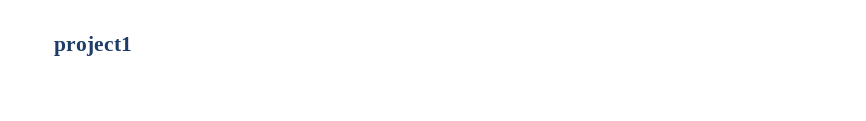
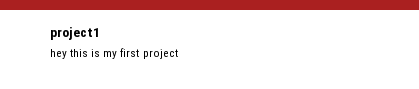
(132, 46) none -> [50,48,178,59] // hey this is my first project

